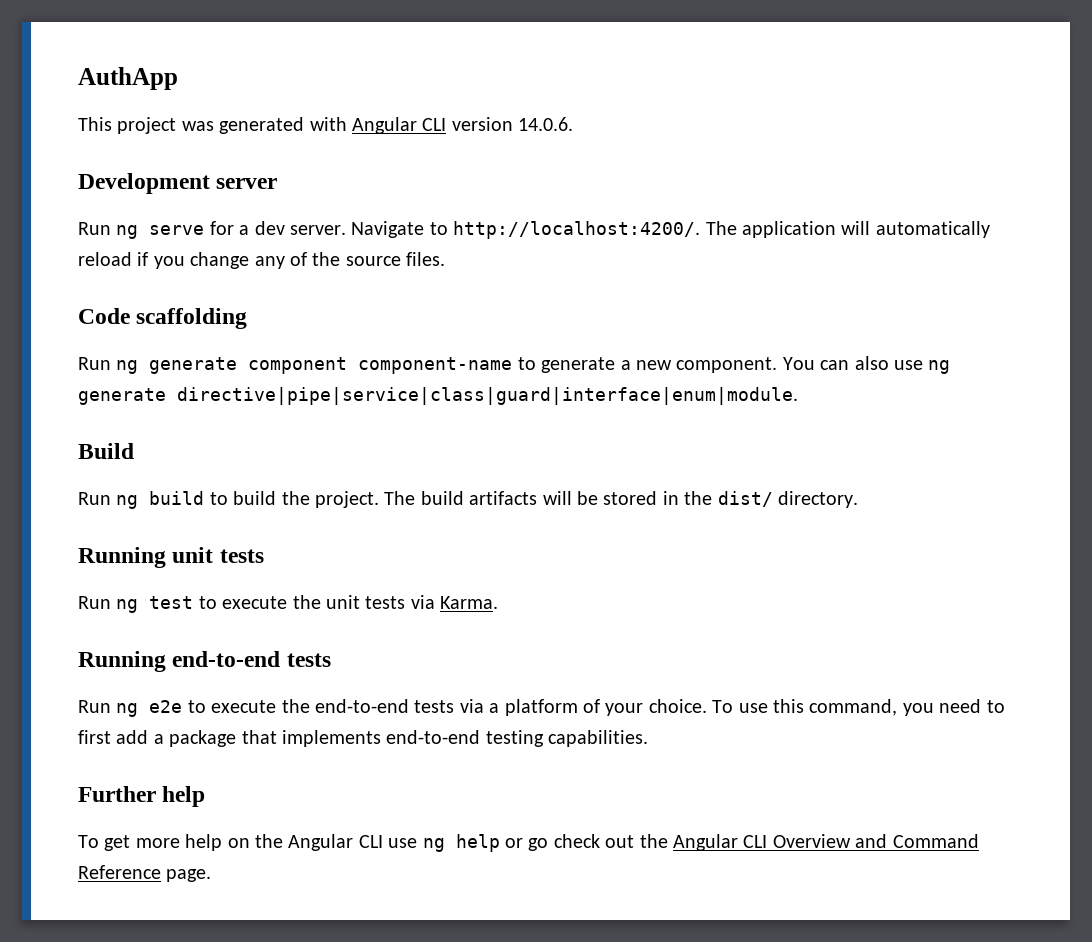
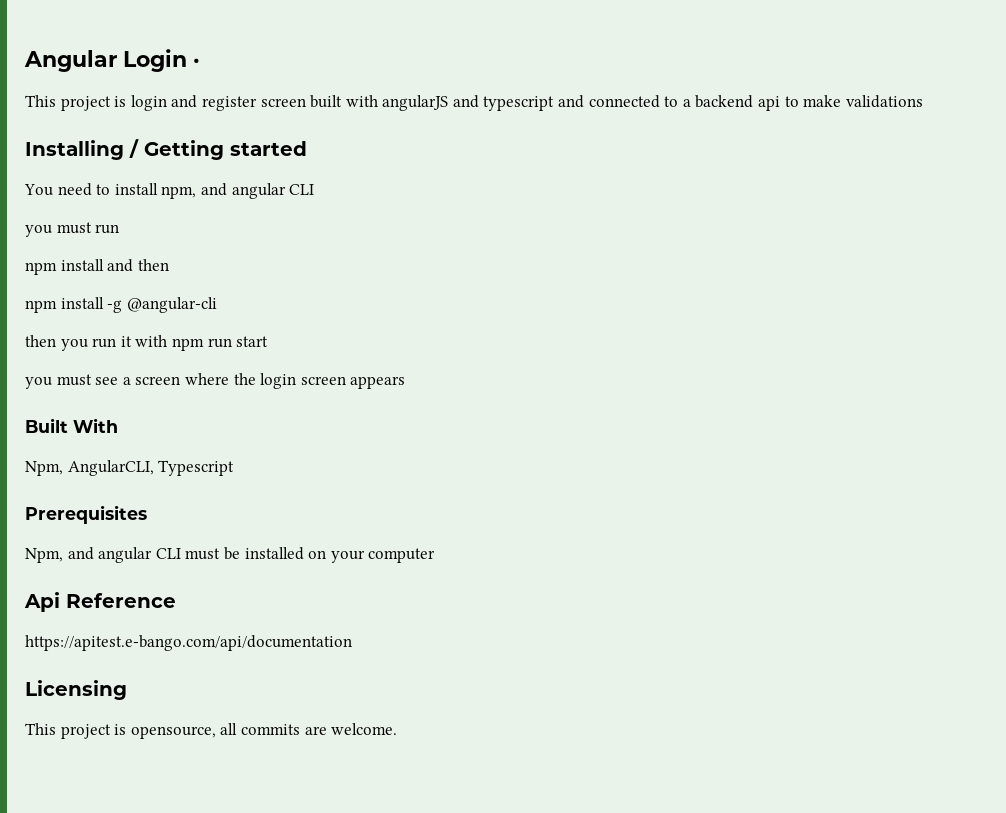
[78,67,178,90] [78,117,574,134] [78,173,278,194] [78,221,990,239] [78,252,446,269] [78,308,248,329] [78,356,951,374] [78,387,798,405] [78,443,134,459] [78,491,858,509] [78,547,264,568] [78,595,499,613] [78,651,331,672] [78,699,1005,717] [78,730,649,747] [78,786,206,807] [78,834,979,852] [78,865,212,882] AuthApp // This project was generated with Angular CLI version 14.0.6. // Development server // Run ng serve for a dev server. Navigate to http://localhost:4200/. The application will automatically reload if you change any of the source files. // Code scaffolding // Run ng generate component component-name to generate a new component. You can also use ng generate directive|pipe|service|class|guard|interface|enum|module. // Build // Run ng build to build the project. The build artifacts will be stored in the dist/ directory. // Running unit tests // Run ng test to execute the unit tests via Karma. // Running end-to-end tests // Run ng e2e to execute the end-to-end tests via a platform of your choice. To use this command, you need to first add a package that implements end-to-end testing capabilities. // Further help // To get more help on the Angular CLI use ng help or go check out the Angular CLI Overview and Command Reference page. -> [24,49,200,72] [25,95,923,111] [25,139,307,160] [24,183,315,199] [25,222,120,237] [25,259,169,275] [25,297,217,313] [25,335,269,351] [25,373,406,389] [25,418,118,433] [25,460,235,476] [25,505,147,524] [25,547,436,563] [24,592,176,612] [25,635,352,651] [25,680,127,700] [25,723,398,739] Angular Login · // This project is login and register screen built with angularJS and typescript and connected to a backend api to make validations // Installing / Getting started // You need to install npm, and angular CLI // you must run // npm install and then // npm install -g @angular-cli // then you run it with npm run start // you must see a screen where the login screen appears // Built With // Npm, AngularCLI, Typescript // Prerequisites // Npm, and angular CLI must be installed on your computer // Api Reference // https://apitest.e-bango.com/api/documentation // Licensing // This project is opensource, all commits are welcome.

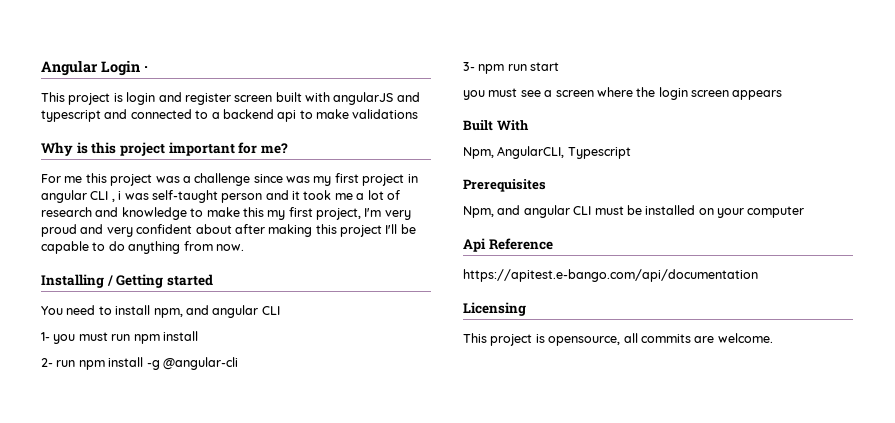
(923, 101) none -> [41,142,288,156] [41,173,418,186] [41,190,400,203] [41,207,411,220] [41,224,416,237] [41,241,244,254] // Why is this project important for me? // For me this project was a challenge since was my first project in angular CLI , i was self-taught person and it took me a lot of research and knowledge to make this my first project, I'm very proud and very confident about after making this project I'll be capable to do anything from now.
(315, 189) none -> [41,332,50,341] 1-
[25,259,169,275] // npm install and then // -> [133,331,198,344] [41,358,76,367] npm install // 2- run
[25,335,168,351] then you run it with -> [463,62,475,71] 3-

